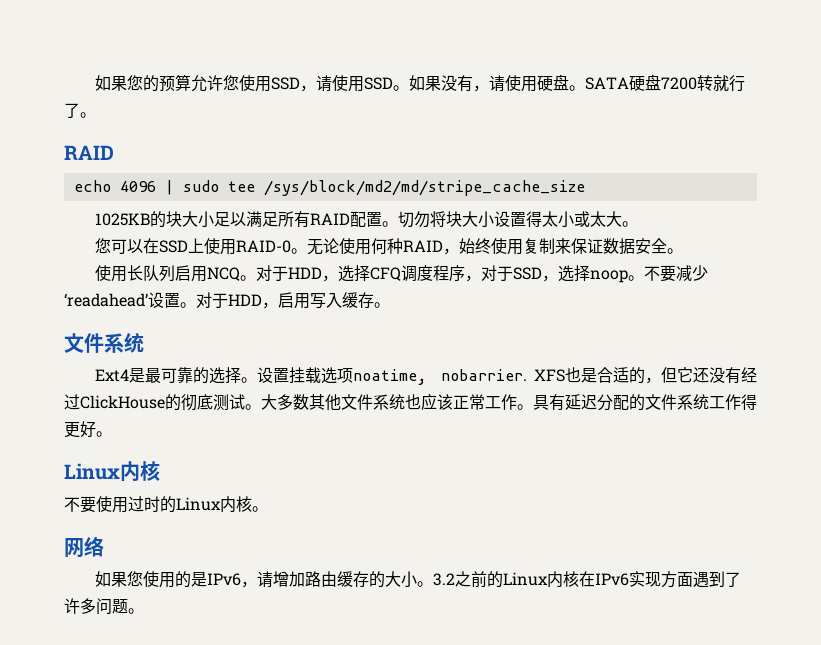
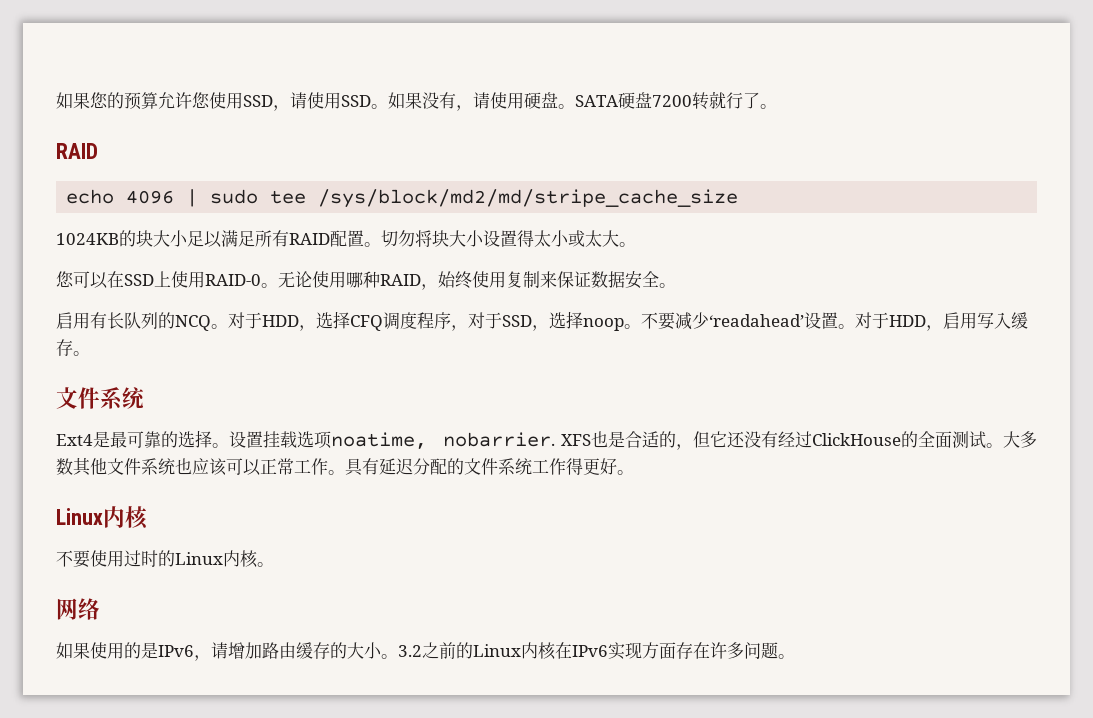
[95,213,151,226] 1025KB -> [56,233,119,245] 1024KB
[371,238,388,254] 何 -> [346,272,363,288] 哪
[95,265,208,282] 使用长队列启用 -> [56,312,175,329] 启用有长队列的
[181,394,213,411] 彻底 -> [918,431,952,448] 全面
(453, 402) none -> [226,458,261,476] 可以
[127,571,144,587] 您 -> (90, 650) none
[693,571,742,588] 遇到了 -> [676,642,710,659] 存在

